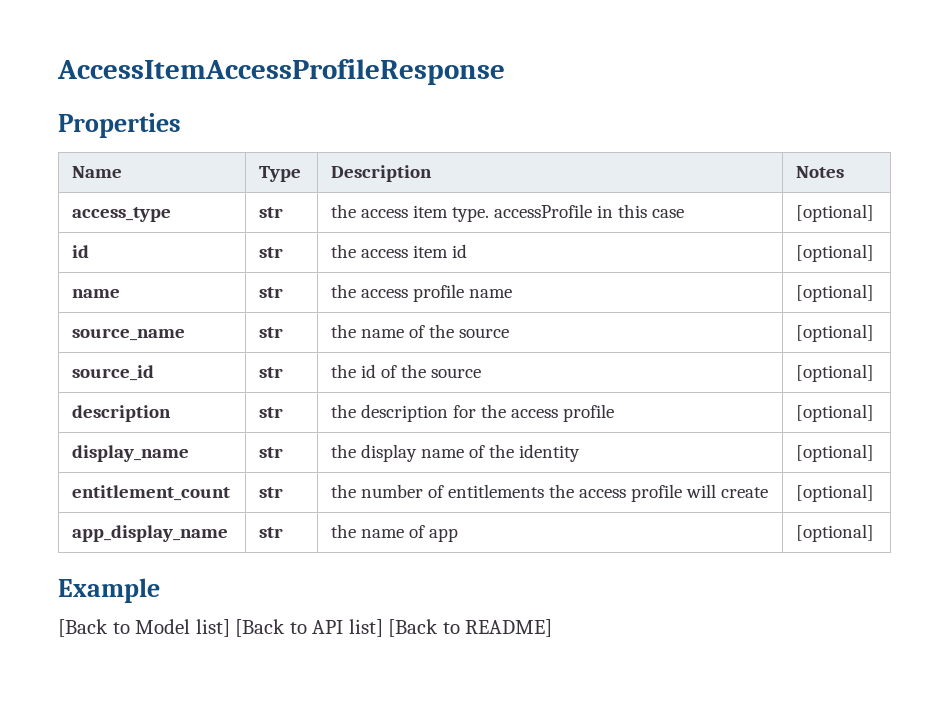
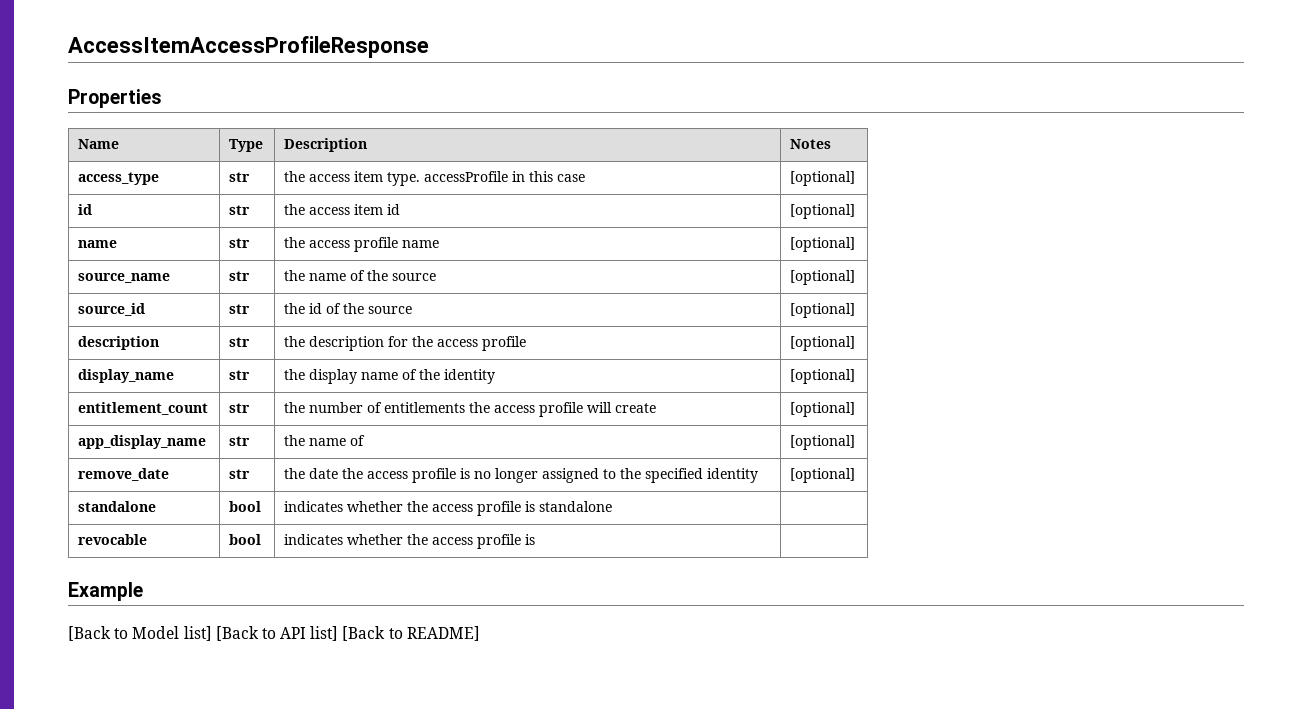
[429,528,459,542] [796,524,875,542] app | [optional] -> [790,435,856,450] [78,468,170,481] [229,469,251,479] [284,468,759,483] [790,468,856,483] [78,501,157,512] [229,501,262,512] [284,501,613,516] [78,534,148,545] [229,534,262,545] [284,534,536,549] | [optional] // remove_date | str | the date the access profile is no longer assigned to the specified identity | [optional] // standalone | bool | indicates whether the access profile is standalone | // revocable | bool | indicates whether the access profile is |

